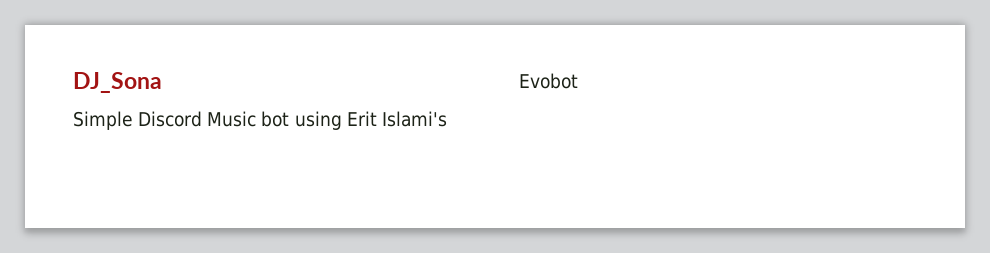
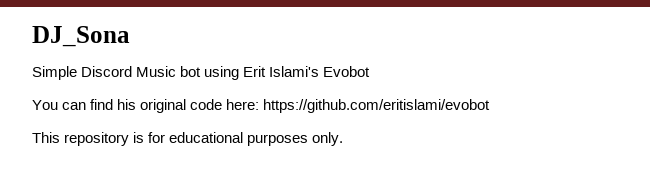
(578, 81) none -> [32,99,491,113] [32,132,344,146] // You can find his original code here: https://github.com/eritislami/evobot // This repository is for educational purposes only.

